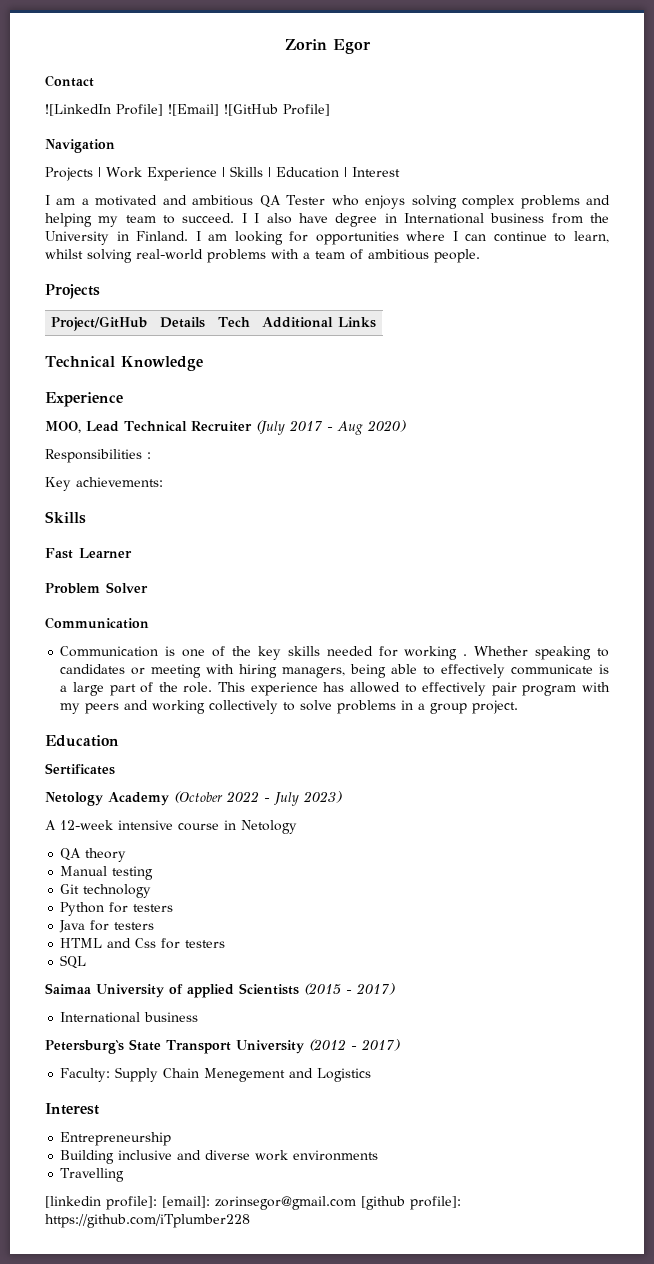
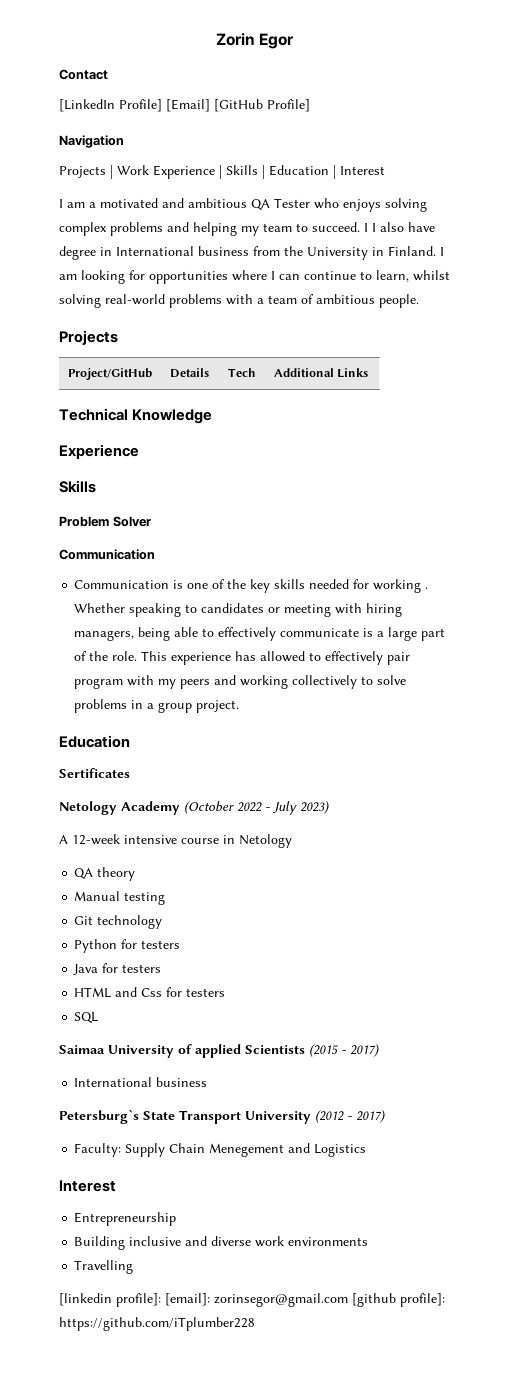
[45,104,278,116] ![LinkedIn Profile] ![Email] ![GitHub -> [59,99,263,112] [LinkedIn Profile] [Email] [GitHub
[45,420,406,435] [45,449,151,463] [45,477,163,491] [45,511,86,524] [45,548,132,559] // MOO, Lead Technical Recruiter (July 2017 - Aug 2020) // Responsibilities : // Key achievements: // Skills // Fast Learner -> [59,480,96,493] // Skills

